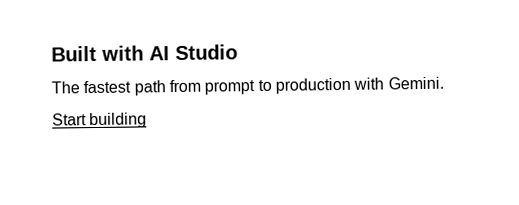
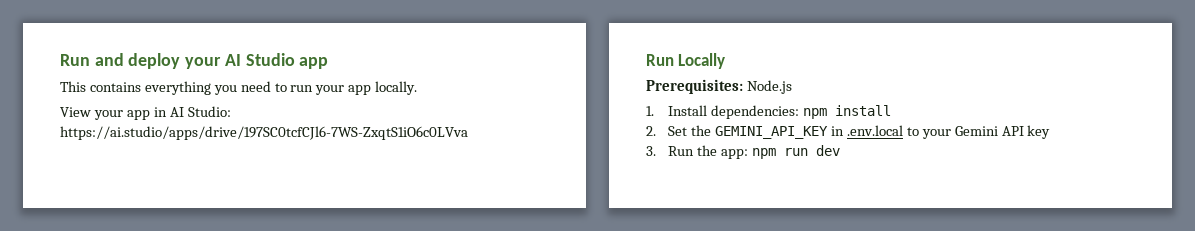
[51,44,238,62] [51,76,444,96] [52,112,148,129] Built with AI Studio // The fastest path from prompt to production with Gemini. // Start building -> [60,53,329,69] [60,81,418,95] [60,106,231,120] [60,126,468,140] [646,53,726,69] [646,79,792,94] [646,105,892,119] [646,125,1051,139] [646,145,840,159] Run and deploy your AI Studio app // This contains everything you need to run your app locally. // View your app in AI Studio: https://ai.studio/apps/drive/197SC0tcfCJl6-7WS-ZxqtS1iO6c0LVva // Run Locally // Prerequisites: Node.js // 1. Install dependencies: npm install // 2. Set the GEMINI_API_KEY in .env.local to your Gemini API key // 3. Run the app: npm run dev

